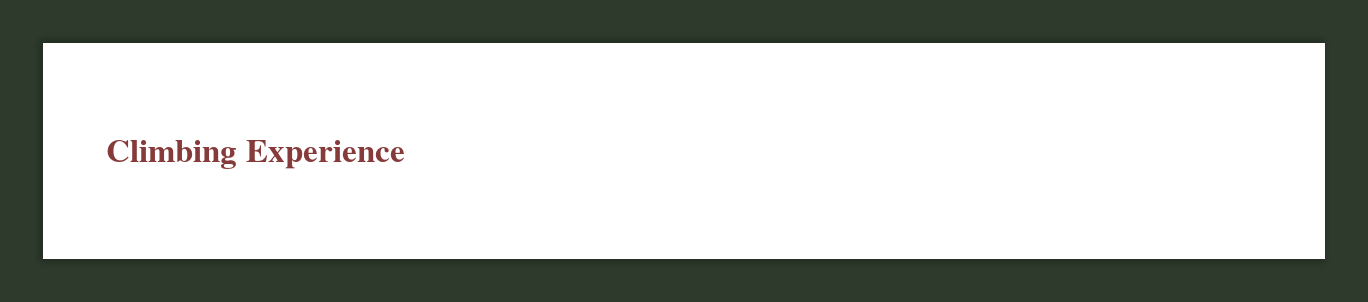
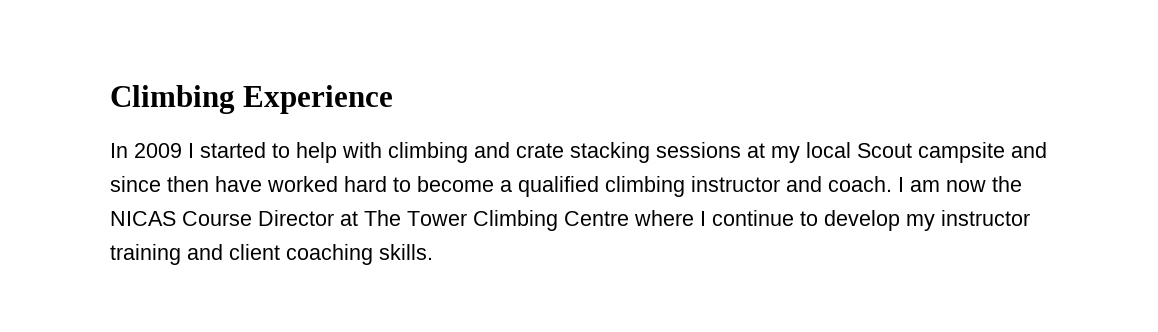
(405, 154) none -> [110,142,1047,163] [110,176,1022,197] [110,210,1030,231] [110,244,433,265] // In 2009 I started to help with climbing and crate stacking sessions at my local Scout campsite and since then have worked hard to become a qualified climbing instructor and coach. I am now the NICAS Course Director at The Tower Climbing Centre where I continue to develop my instructor training and client coaching skills.

